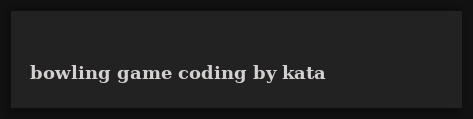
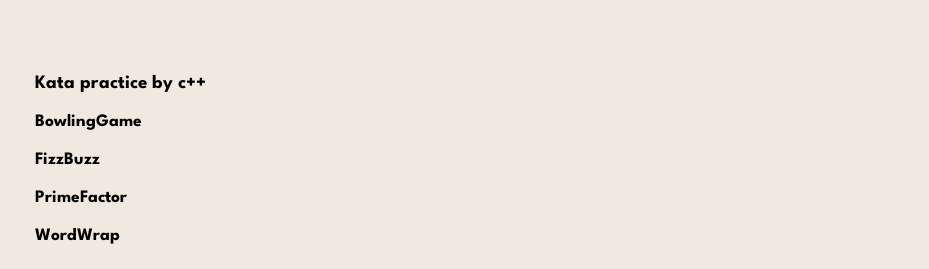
[30,65,326,83] bowling game coding by kata -> [35,74,207,92] [35,113,142,130] [35,152,100,165] [35,190,127,203] [35,227,120,244] Kata practice by c++ // BowlingGame // FizzBuzz // PrimeFactor // WordWrap

